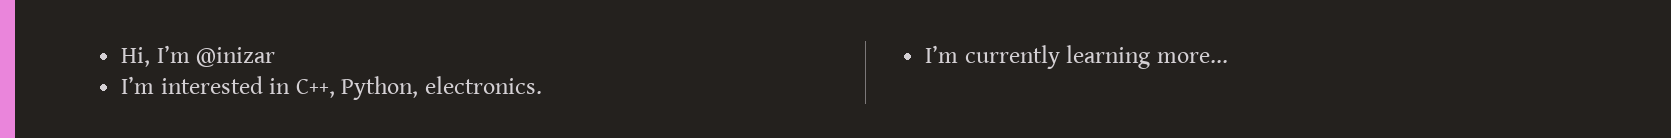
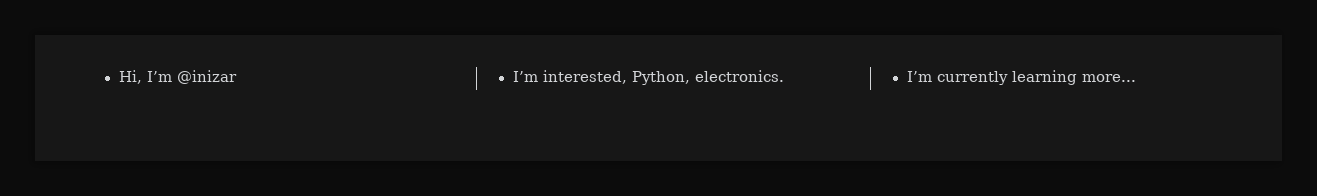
[160,76,335,98] interested in C++, -> [542,70,627,84] interested,

